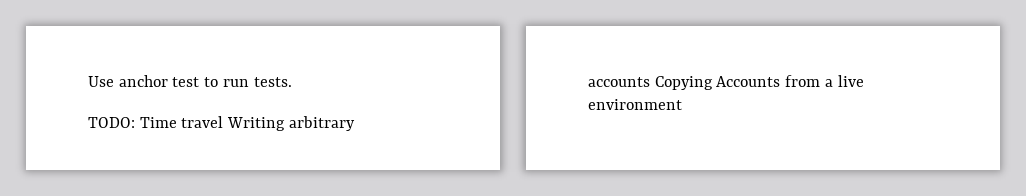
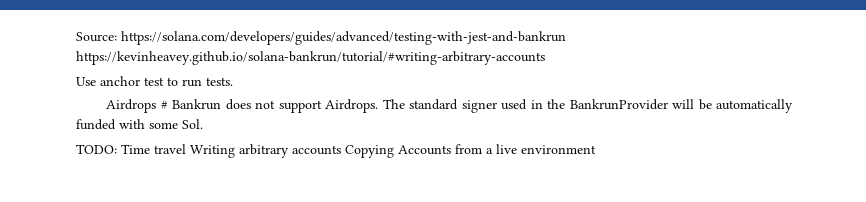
(88, 81) none -> [76,31,566,45] [76,51,545,65] Source: https://solana.com/developers/guides/advanced/testing-with-jest-and-bankrun https://kevinheavey.github.io/solana-bankrun/tutorial/#writing-arbitrary-accounts //
(292, 82) none -> [106,99,793,113] [76,119,203,130] // Airdrops # Bankrun does not support Airdrops. The standard signer used in the BankrunProvider will be automatically funded with some Sol.

